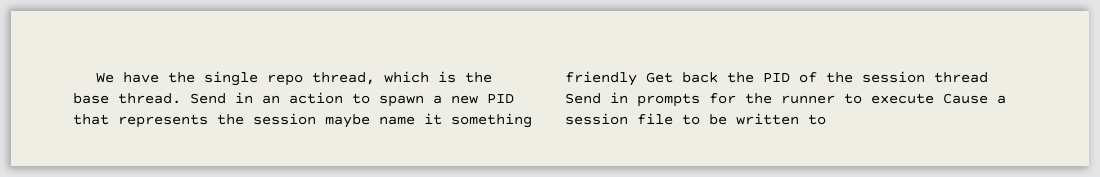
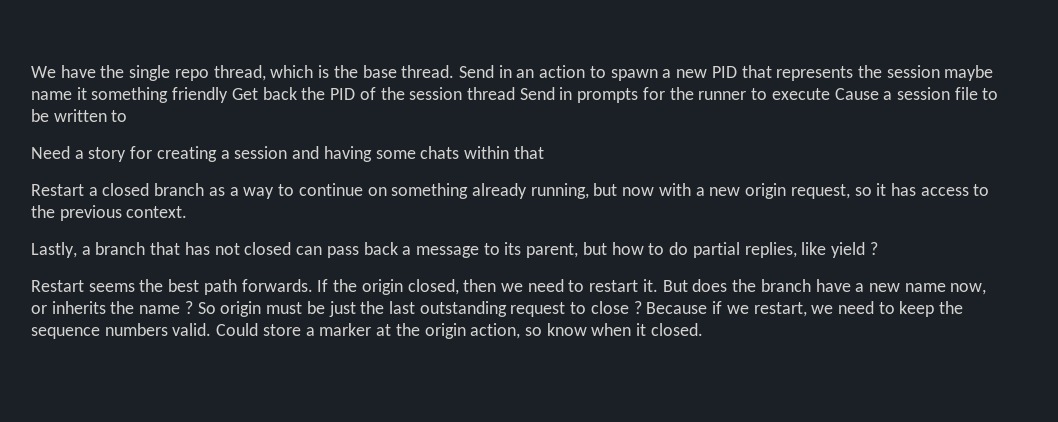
(826, 119) none -> [31,146,544,162] [31,183,990,199] [31,205,188,221] [31,242,878,258] [31,279,987,295] [31,301,964,317] [31,323,703,339] // Need a story for creating a session and having some chats within that // Restart a closed branch as a way to continue on something already running, but now with a new origin request, so it has access to the previous context. // Lastly, a branch that has not closed can pass back a message to its parent, but how to do partial replies, like yield ? // Restart seems the best path forwards. If the origin closed, then we need to restart it. But does the branch have a new name now, or inherits the name ? So origin must be just the last outstanding request to close ? Because if we restart, we need to keep the sequence numbers valid. Could store a marker at the origin action, so know when it closed.

